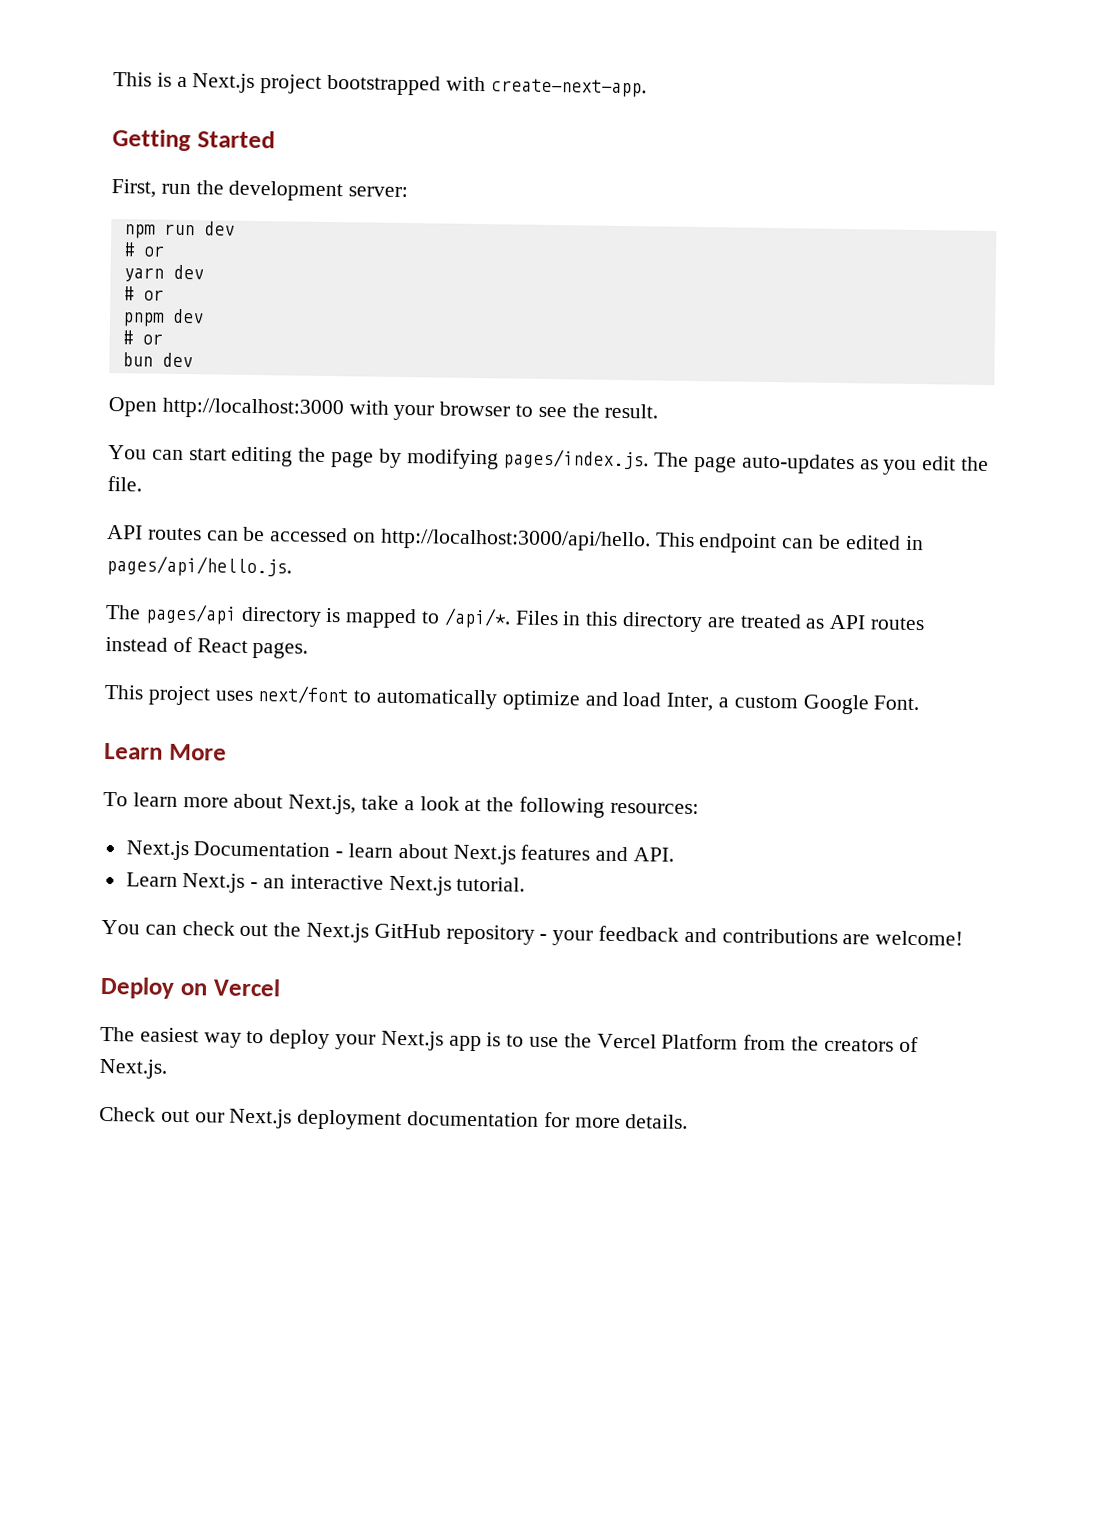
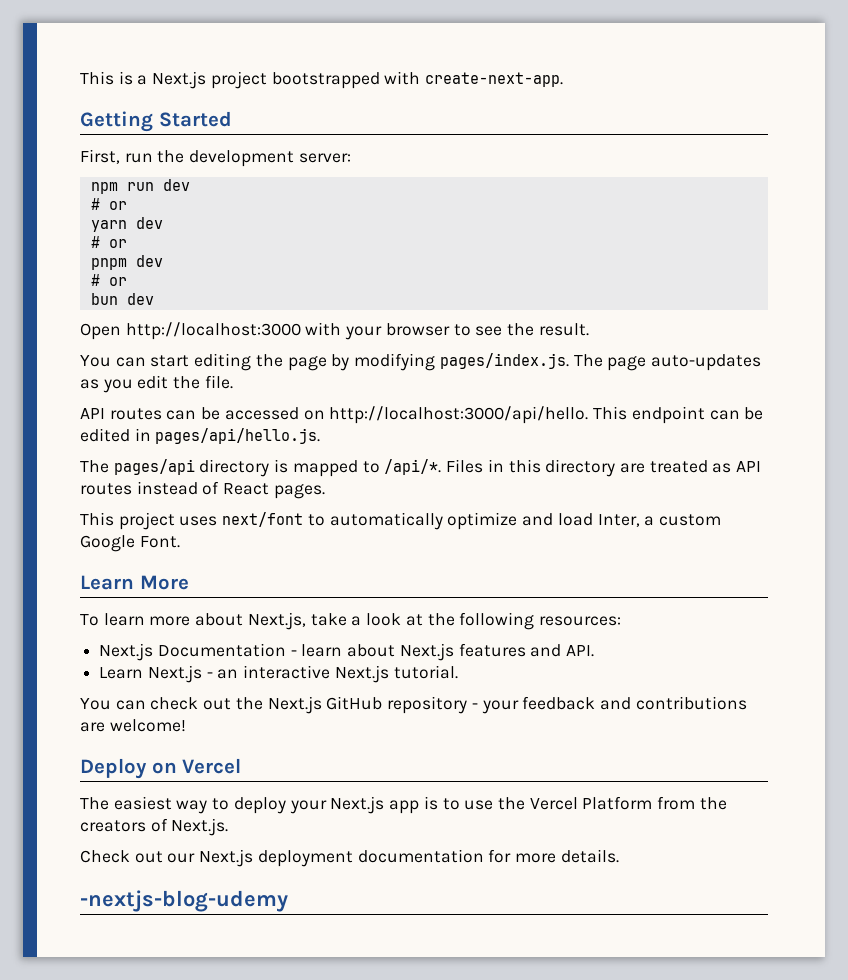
(689, 1121) none -> [80,890,288,912] // -nextjs-blog-udemy

